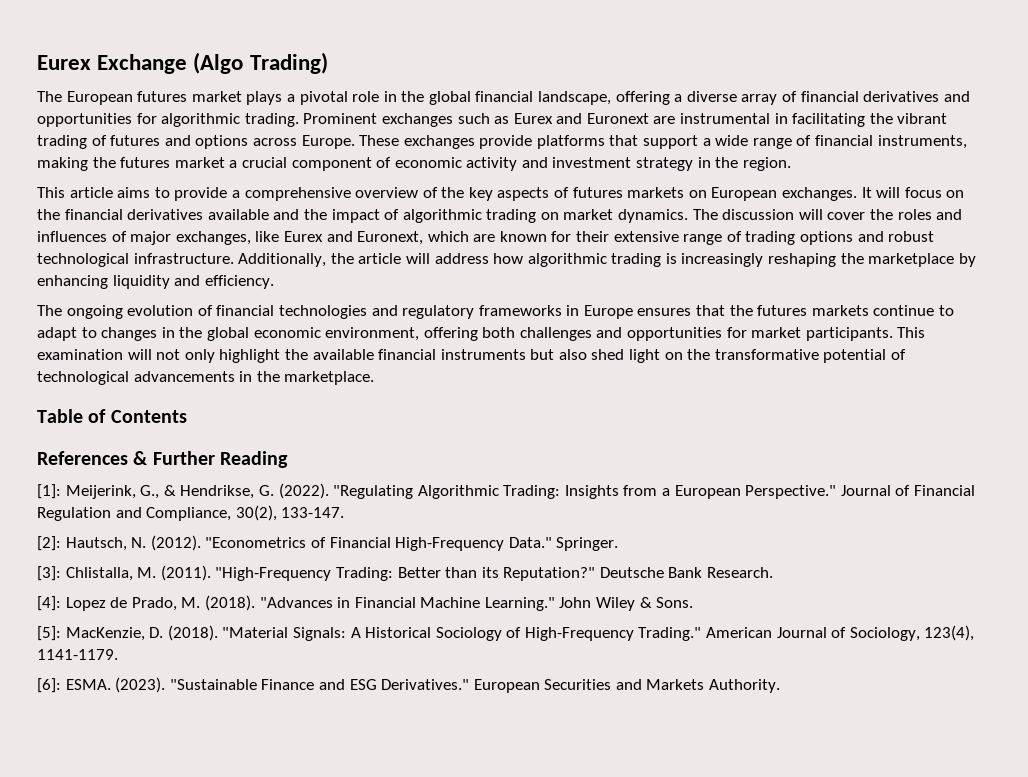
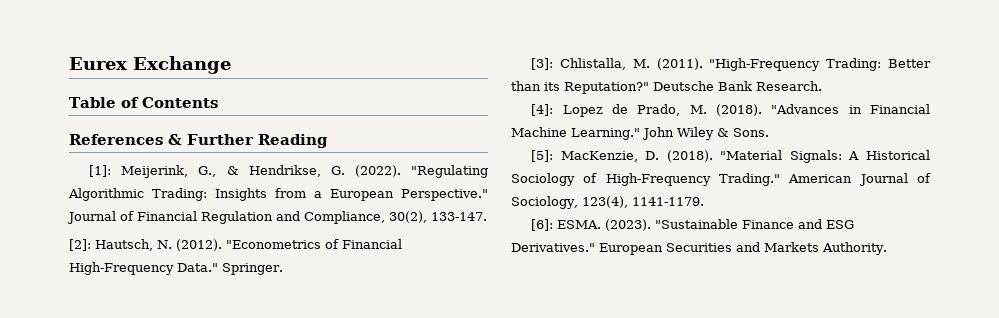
[193,52,328,74] [37,91,970,105] [37,113,948,127] [37,135,967,149] [37,157,791,171] [37,187,965,201] [37,209,963,223] [37,231,935,245] [37,253,976,267] [37,275,274,289] [37,305,955,319] [37,327,926,341] [37,349,907,363] [37,371,375,385] (Algo Trading) // The European futures market plays a pivotal role in the global financial landscape, offering a diverse array of financial derivatives and opportunities for algorithmic trading. Prominent exchanges such as Eurex and Euronext are instrumental in facilitating the vibrant trading of futures and options across Europe. These exchanges provide platforms that support a wide range of financial instruments, making the futures market a crucial component of economic activity and investment strategy in the region. // This article aims to provide a comprehensive overview of the key aspects of futures markets on European exchanges. It will focus on the financial derivatives available and the impact of algorithmic trading on market dynamics. The discussion will cover the roles and influences of major exchanges, like Eurex and Euronext, which are known for their extensive range of trading options and robust technological infrastructure. Additionally, the article will address how algorithmic trading is increasingly reshaping the marketplace by enhancing liquidity and efficiency. // The ongoing evolution of financial technologies and regulatory frameworks in Europe ensures that the futures markets continue to adapt to changes in the global economic environment, offering both challenges and opportunities for market participants. This examination will not only highlight the available financial instruments but also shed light on the transformative potential of technological advancements in the marketplace. -> (231, 65) none

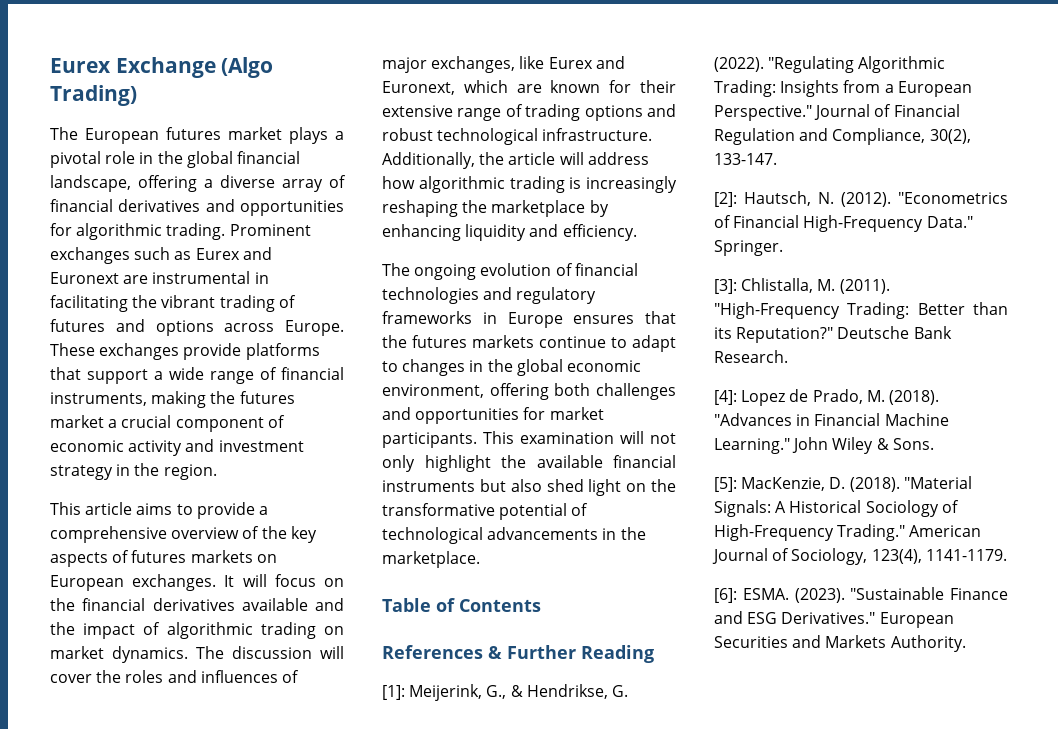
(231, 65) none -> [221,57,274,78] [50,85,137,106] [50,127,344,144] [50,151,300,168] [50,175,346,192] [50,199,344,216] [50,223,311,240] [50,247,272,264] [50,271,269,284] [50,295,296,312] [50,319,344,336] [50,343,320,360] [50,367,344,384] [50,391,295,408] [50,415,285,432] [50,439,304,456] [50,463,217,480] [50,502,268,519] [50,526,317,543] [50,550,277,567] [50,574,344,591] [50,598,344,611] [50,622,344,639] [50,646,344,663] [50,670,299,683] [382,56,625,73] [382,80,676,95] [382,104,676,121] [382,128,653,145] [382,152,649,169] [382,176,677,193] [382,200,609,217] [382,224,637,241] [382,263,638,280] [382,287,597,304] [382,311,676,328] [382,335,676,352] [382,359,641,376] [382,383,676,400] [382,407,604,424] [382,431,676,448] [382,455,676,472] [382,479,676,496] [382,503,589,520] [382,527,646,544] [382,551,480,568] (Algo Trading) // The European futures market plays a pivotal role in the global financial landscape, offering a diverse array of financial derivatives and opportunities for algorithmic trading. Prominent exchanges such as Eurex and Euronext are instrumental in facilitating the vibrant trading of futures and options across Europe. These exchanges provide platforms that support a wide range of financial instruments, making the futures market a crucial component of economic activity and investment strategy in the region. // This article aims to provide a comprehensive overview of the key aspects of futures markets on European exchanges. It will focus on the financial derivatives available and the impact of algorithmic trading on market dynamics. The discussion will cover the roles and influences of major exchanges, like Eurex and Euronext, which are known for their extensive range of trading options and robust technological infrastructure. Additionally, the article will address how algorithmic trading is increasingly reshaping the marketplace by enhancing liquidity and efficiency. // The ongoing evolution of financial technologies and regulatory frameworks in Europe ensures that the futures markets continue to adapt to changes in the global economic environment, offering both challenges and opportunities for market participants. This examination will not only highlight the available financial instruments but also shed light on the transformative potential of technological advancements in the marketplace.

